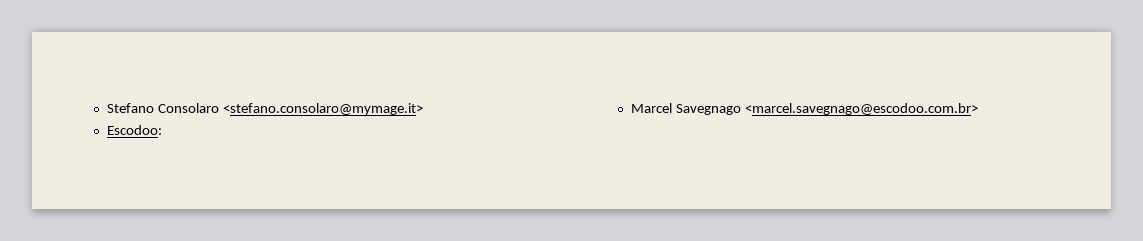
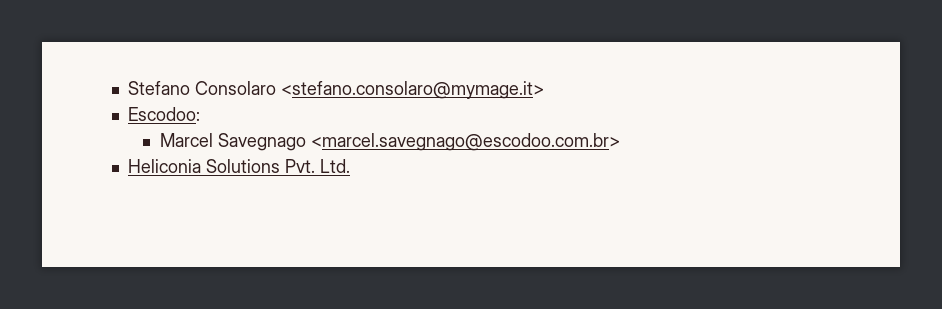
(978, 109) none -> [127,159,350,173] // Heliconia Solutions Pvt. Ltd.

